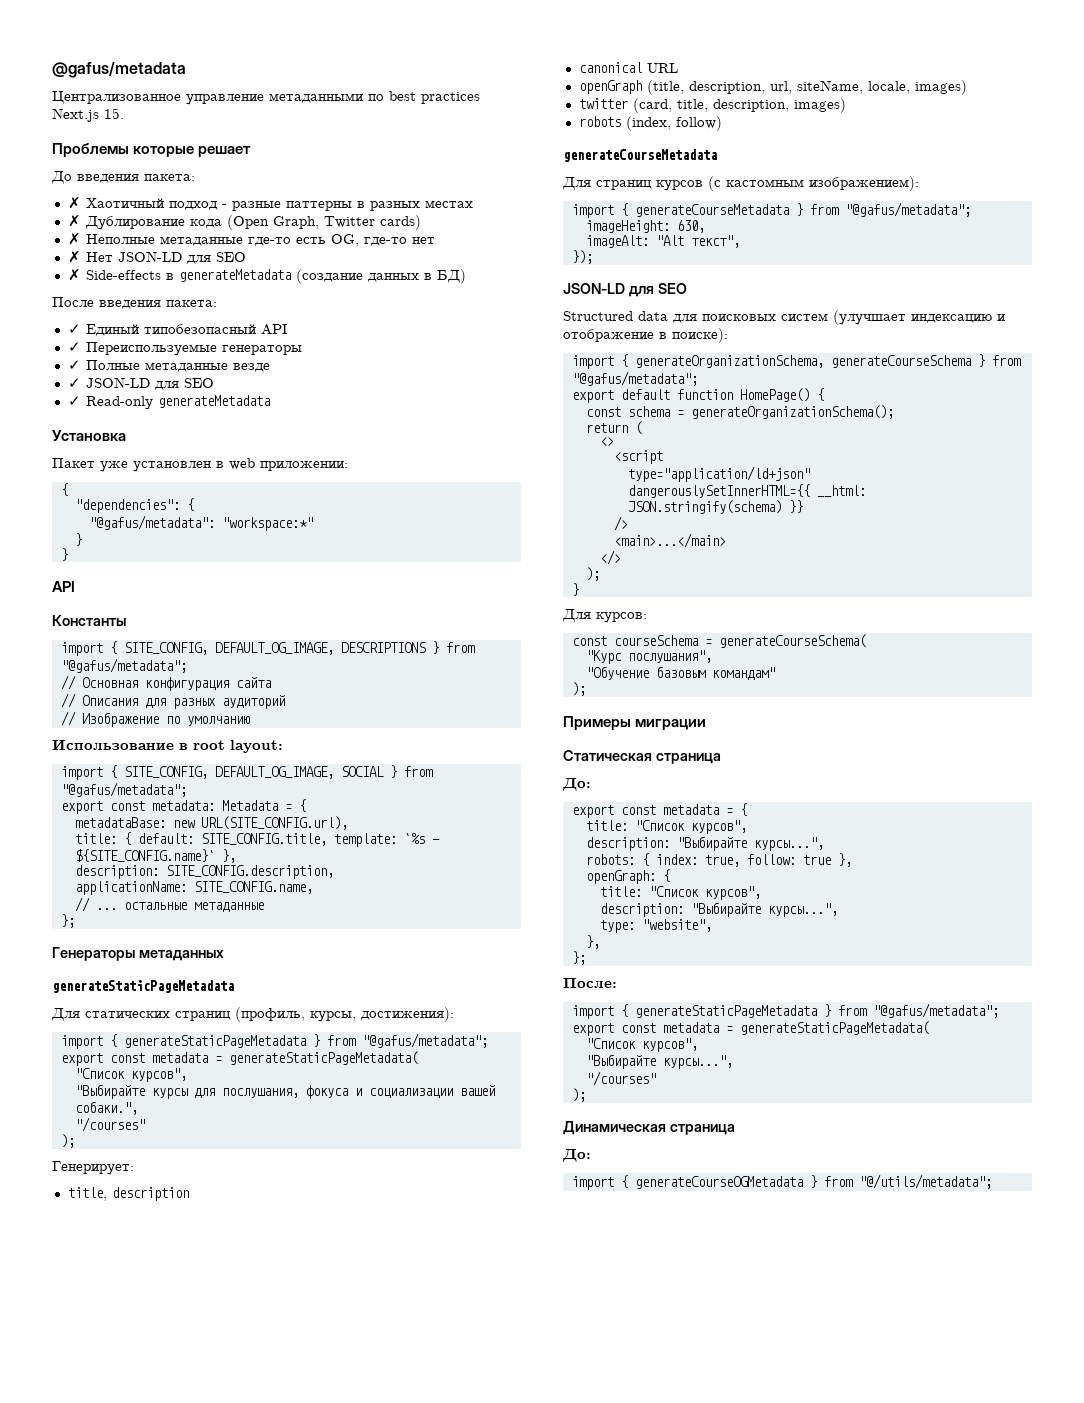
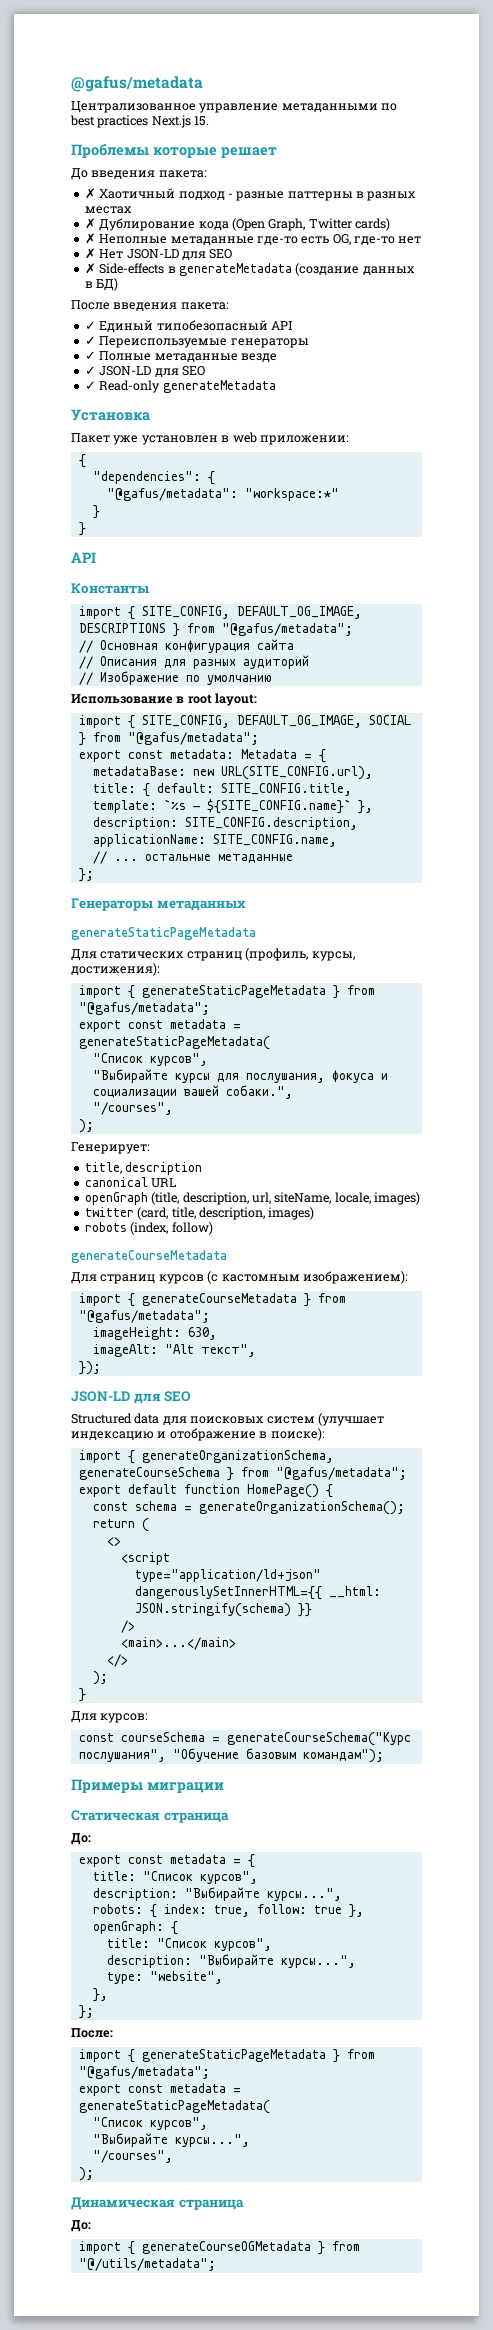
[74,1117,145,1132] "/courses" -> [92,1102,173,1115] "/courses",
[718,634,866,648] [585,650,622,664] generateCourseSchema( // "Курс -> [226,1732,411,1746] generateCourseSchema("Курс
(712, 656) // -> (166, 1755) none
[711,667,775,680] [571,682,586,696] командам" // ); -> [302,1749,384,1763] командам");
[585,1071,656,1086] "/courses" -> [92,2150,173,2163] "/courses",

